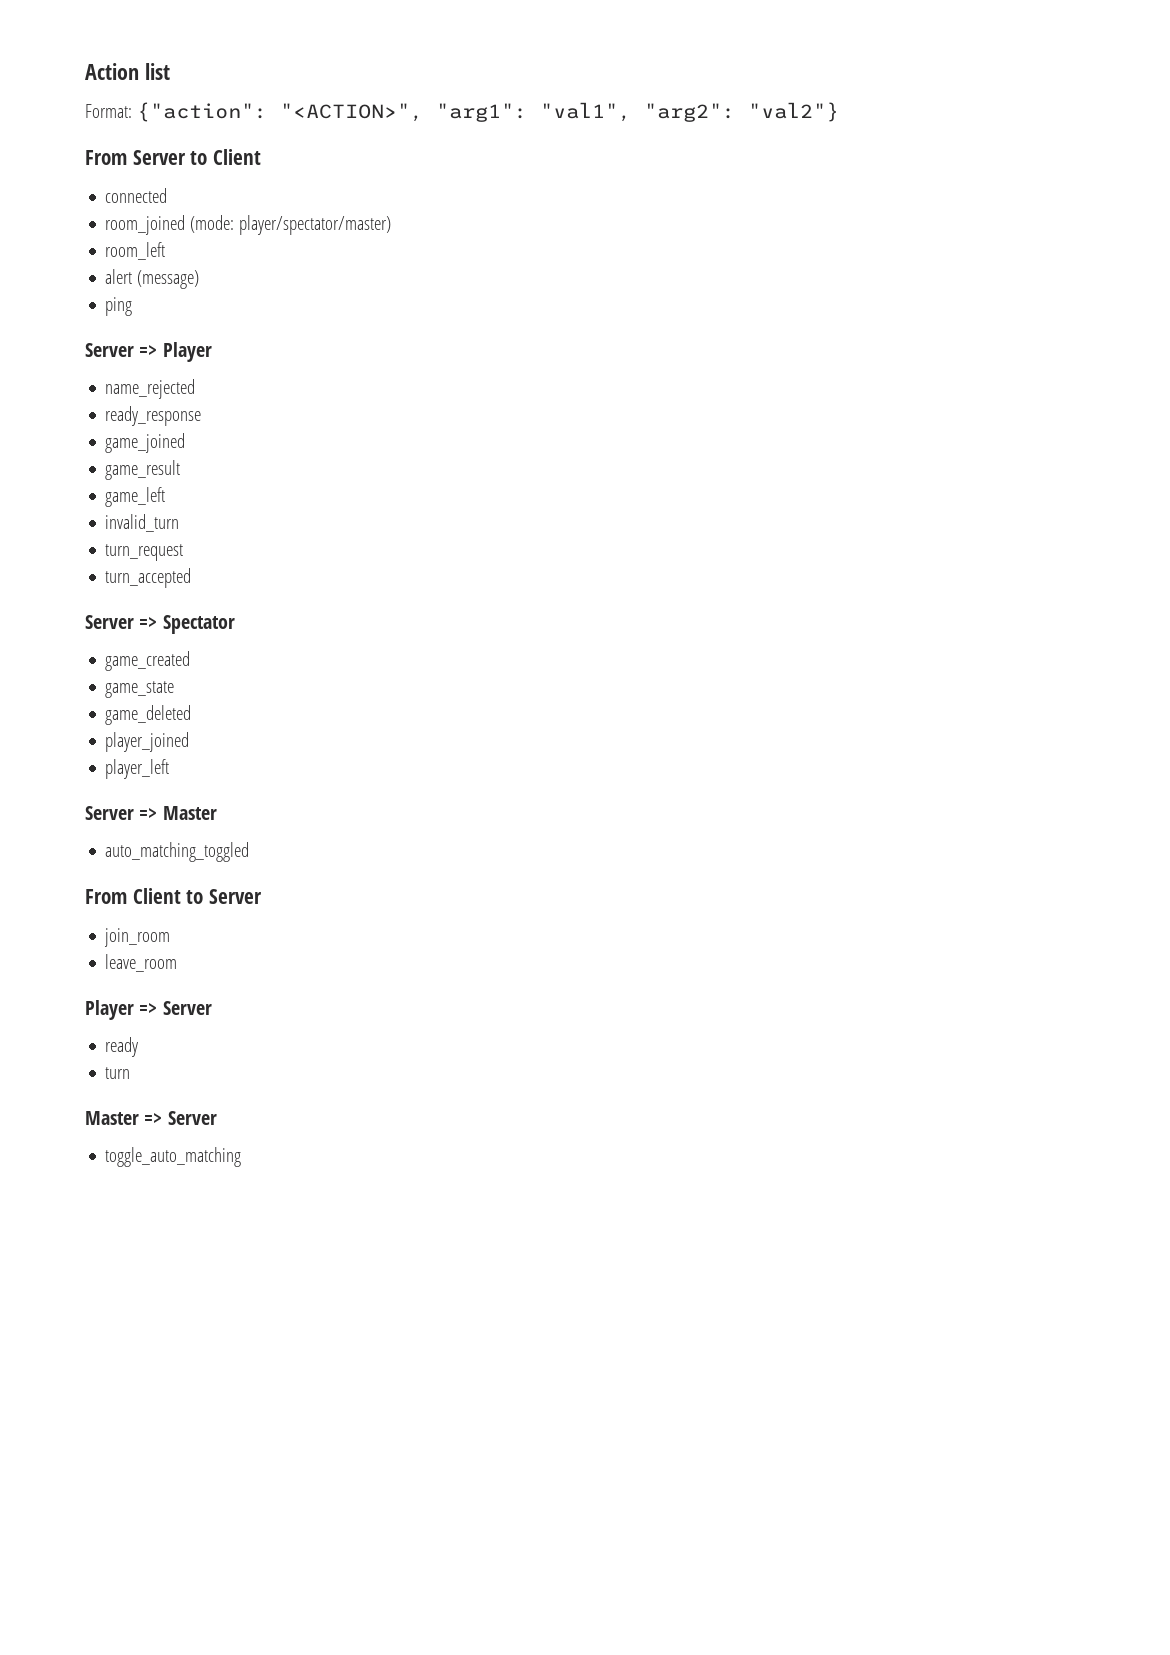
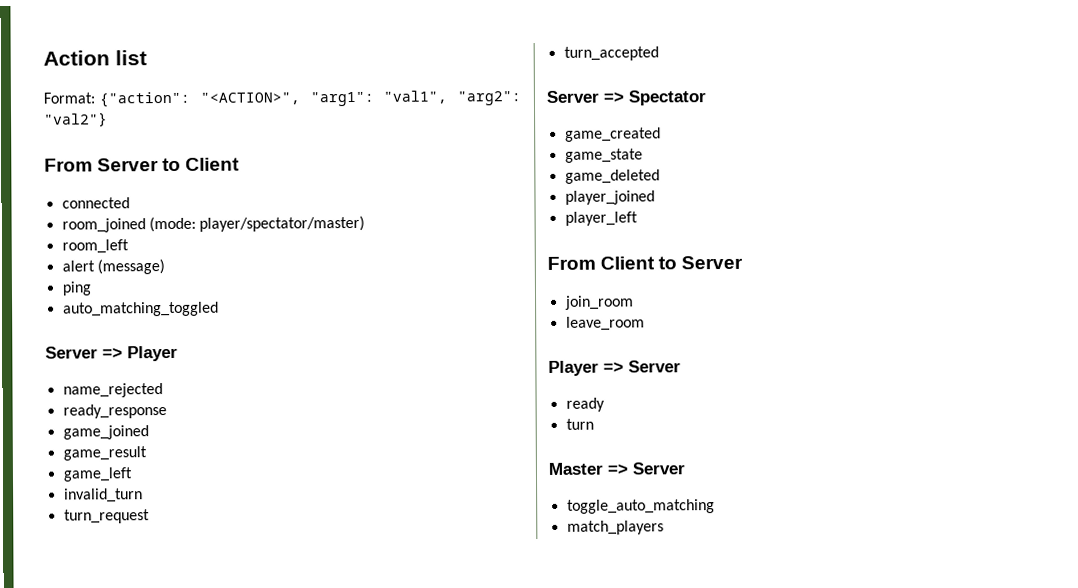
(133, 306) none -> [62,301,219,317] // auto_matching_toggled
[85,806,217,820] [105,842,250,862] // Server => Master // auto_matching_toggled -> (638, 218) none
(242, 1157) none -> [566,520,664,535] // match_players

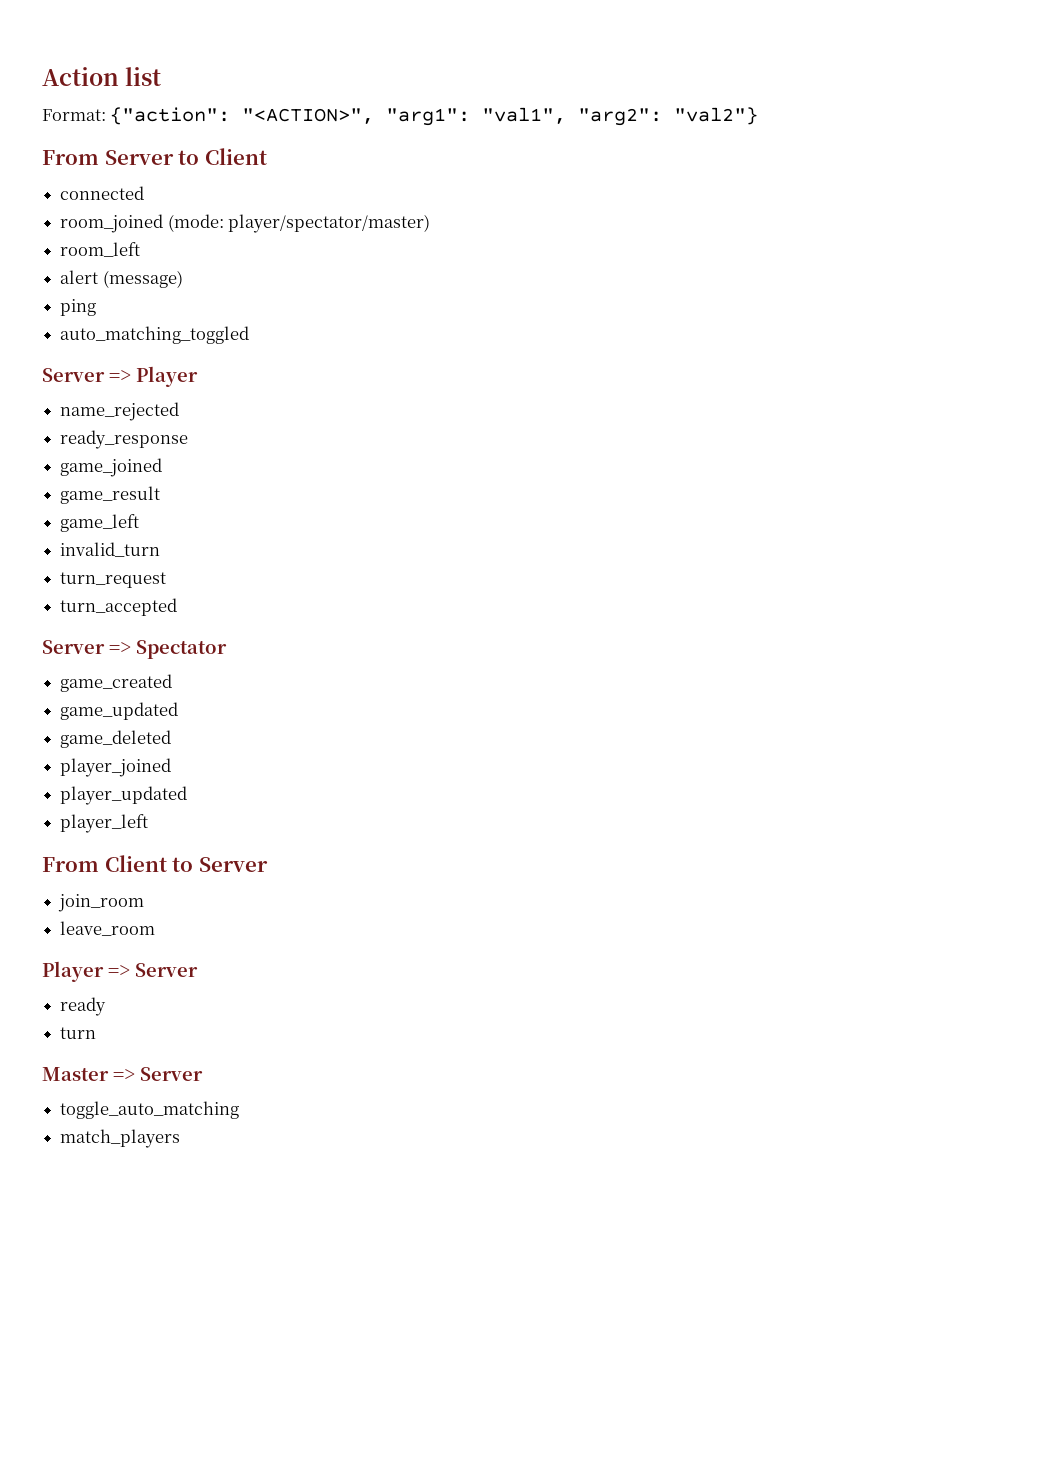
[564,148,643,163] game_state -> [60,702,179,720] game_updated
(655, 197) none -> [60,786,188,805] // player_updated

